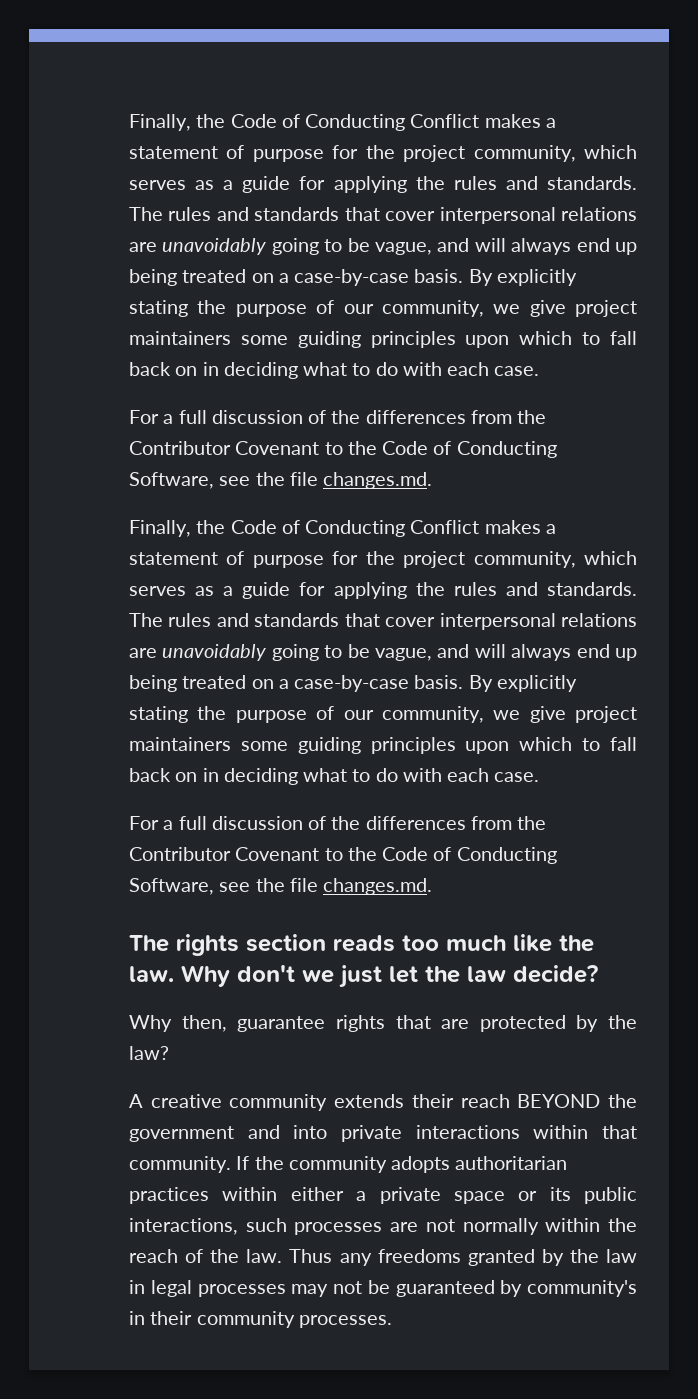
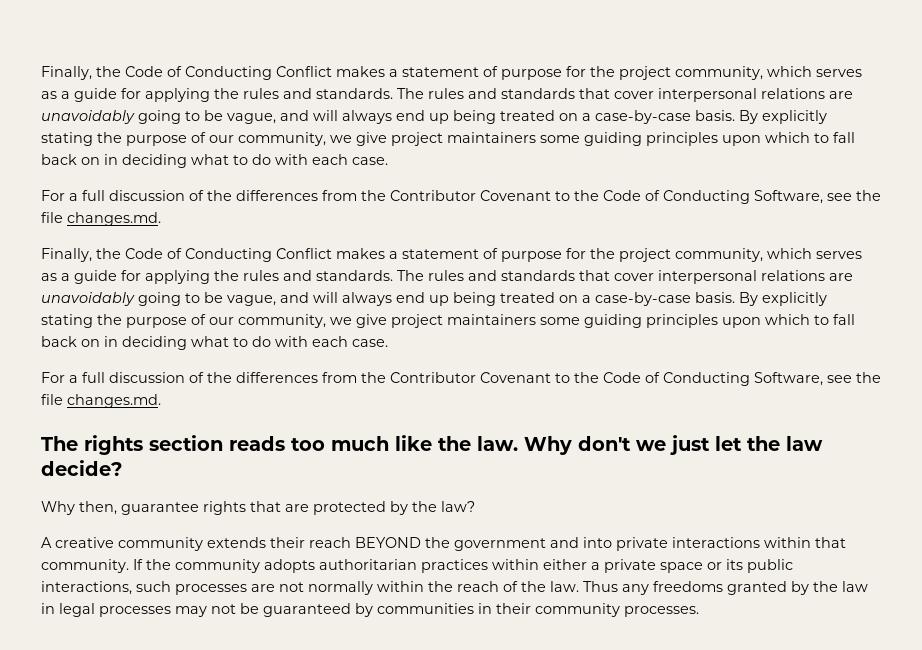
[527,1280,637,1297] community's -> [377,603,474,614] communities

